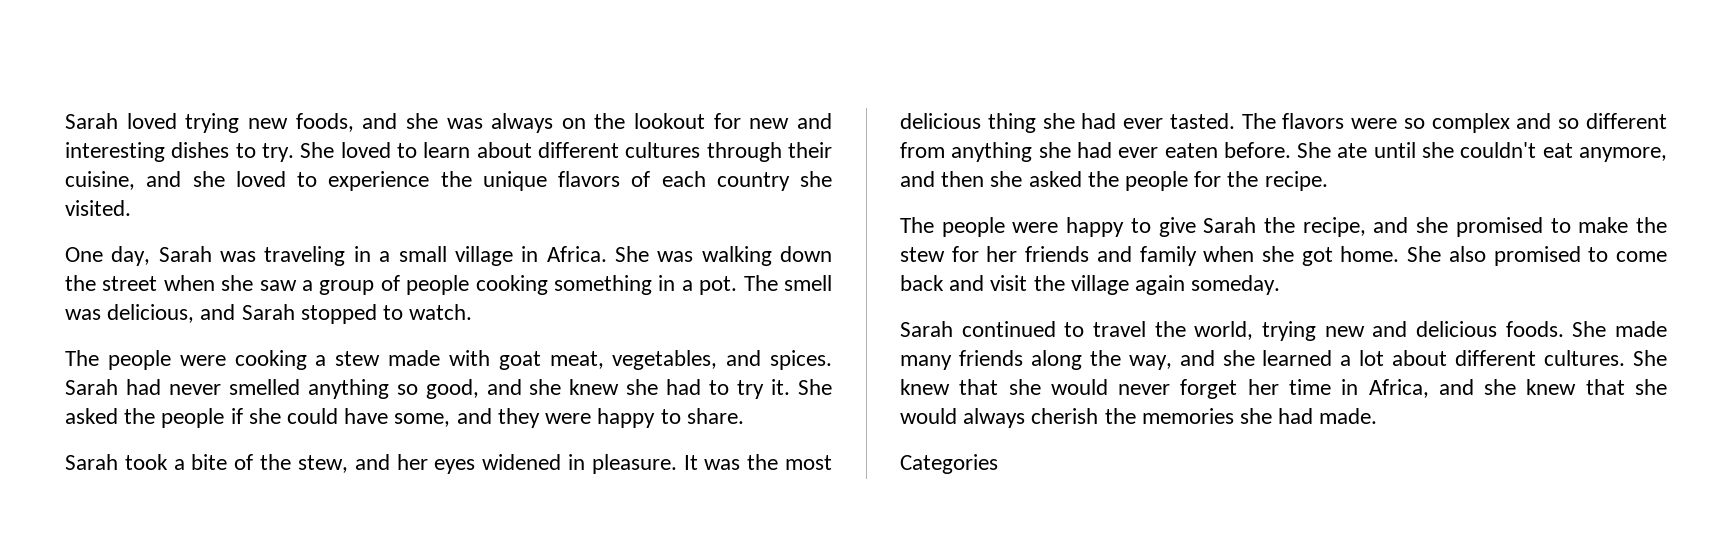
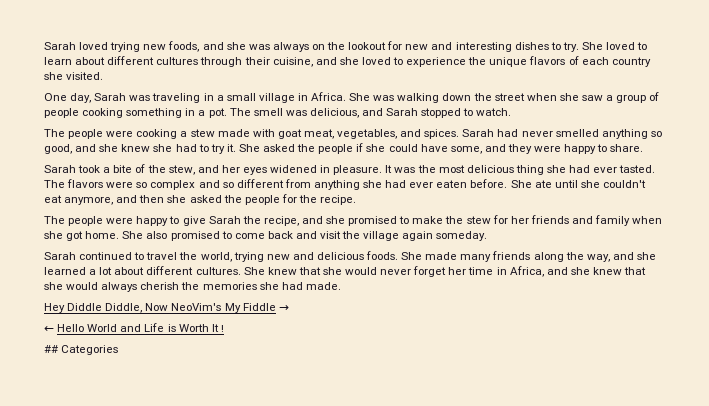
(1378, 416) none -> [44,303,289,313] [44,323,224,332] [44,345,58,353] Hey Diddle Diddle, Now NeoVim's My Fiddle → // ← Hello World and Life is Worth It ! // ##

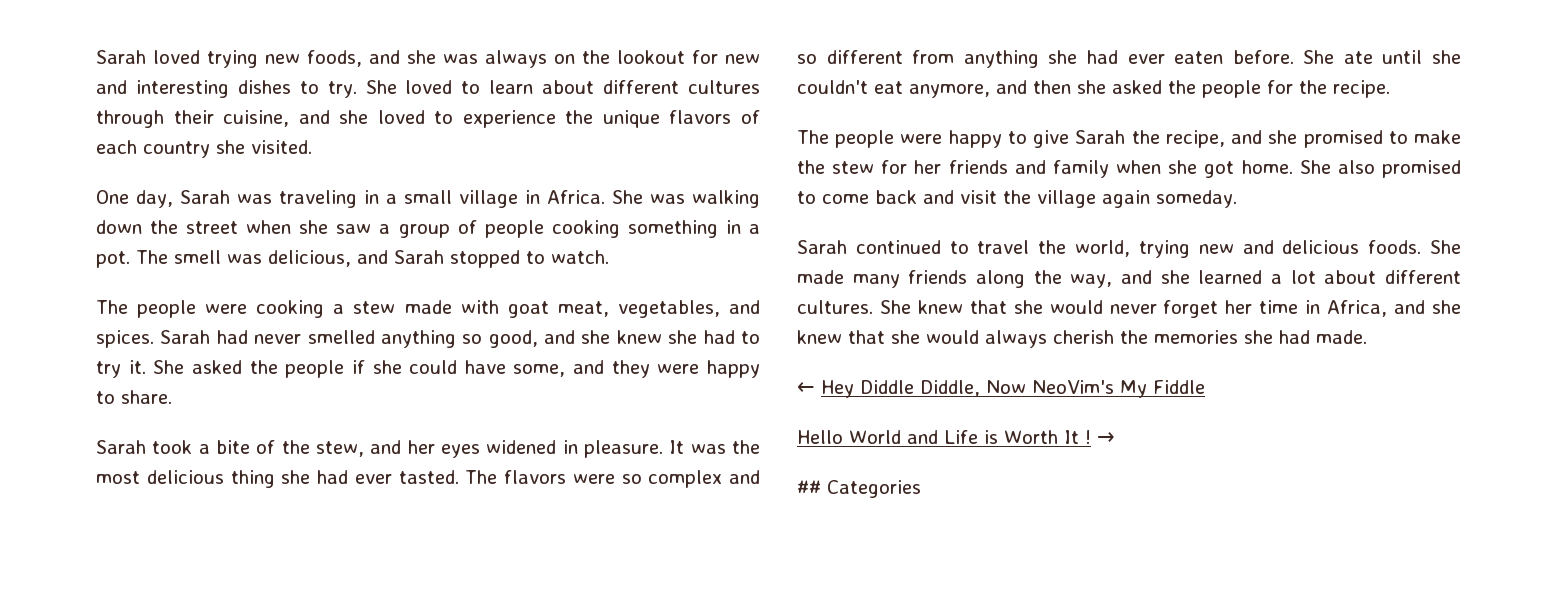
(341, 286) none -> [797,382,815,394] ←
[278,305,289,311] [44,326,54,332] → // ← -> (1205, 387) //
(224, 328) none -> [1096,432,1115,444] →

